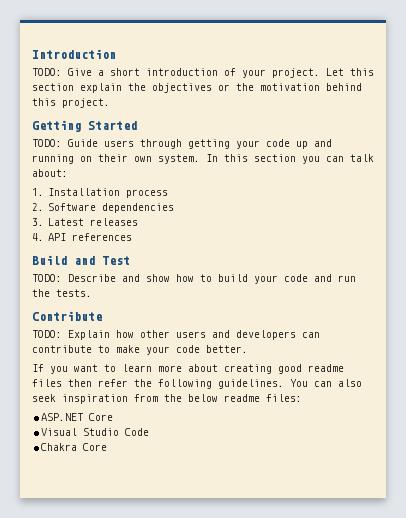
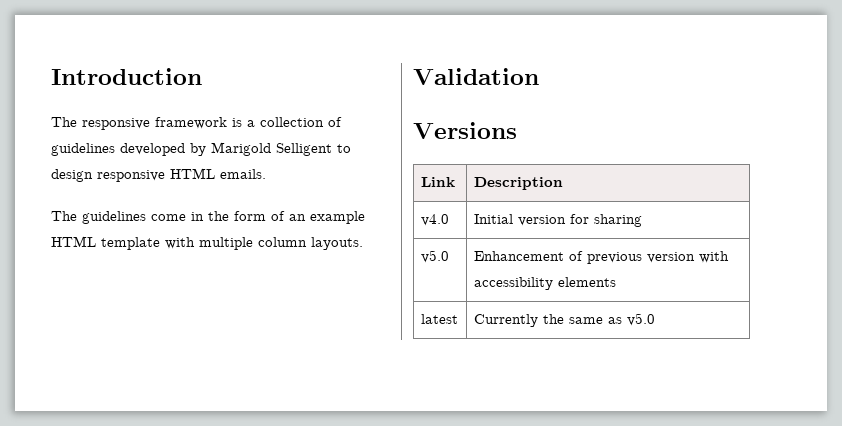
[32,68,374,78] [32,83,362,93] [32,98,110,108] [32,120,137,132] [32,139,332,149] [32,154,374,164] [32,169,68,177] [32,188,169,198] [32,203,175,213] [32,218,139,226] [32,233,133,241] [32,255,130,265] [32,274,356,284] [32,289,92,297] [32,311,102,321] [32,330,320,340] [32,345,248,355] [32,364,344,374] [32,379,362,389] [32,394,302,404] [41,413,114,421] [41,428,150,436] [41,443,108,451] TODO: Give a short introduction of your project. Let this section explain the objectives or the motivation behind this project. // Getting Started // TODO: Guide users through getting your code up and running on their own system. In this section you can talk about: // 1. Installation process // 2. Software dependencies // 3. Latest releases // 4. API references // Build and Test // TODO: Describe and show how to build your code and run the tests. // Contribute // TODO: Explain how other users and developers can contribute to make your code better. // If you want to learn more about creating good readme files then refer the following guidelines. You can also seek inspiration from the below readme files: // ASP.NET Core // Visual Studio Code // Chakra Core -> [51,117,342,130] [51,142,351,156] [51,168,266,182] [51,211,365,224] [51,236,363,250] [413,68,539,85] [413,122,517,139] [420,177,455,187] [473,177,563,190] [420,214,449,226] [473,214,642,227] [420,250,449,263] [473,251,729,264] [473,277,616,290] [420,314,458,324] [473,313,655,327] The responsive framework is a collection of guidelines developed by Marigold Selligent to design responsive HTML emails. // The guidelines come in the form of an example HTML template with multiple column layouts. // Validation // Versions // Link | Description // v4.0 | Initial version for sharing // v5.0 | Enhancement of previous version with accessibility elements // latest | Currently the same as v5.0

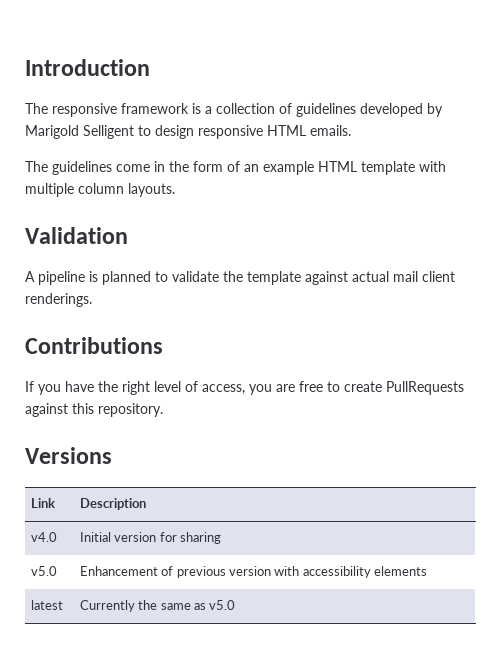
(539, 76) none -> [25,271,455,285] [25,293,92,307] [25,337,163,354] [25,381,464,395] [25,403,163,417] // A pipeline is planned to validate the template against actual mail client renderings. // Contributions // If you have the right level of access, you are free to create PullRequests against this repository.

